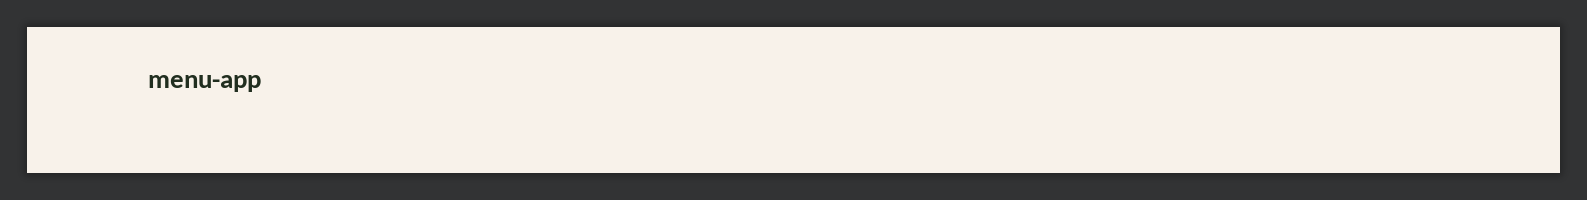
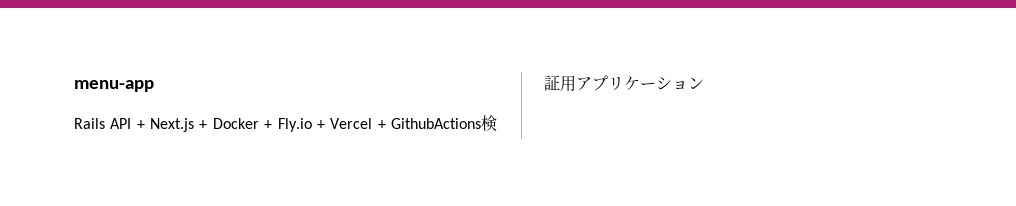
(261, 83) none -> [74,115,498,132] [544,75,704,92] // Rails API + Next.js + Docker + Fly.io + Vercel + GithubActions検証用アプリケーション

